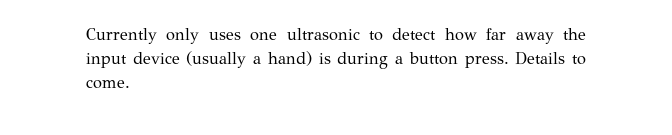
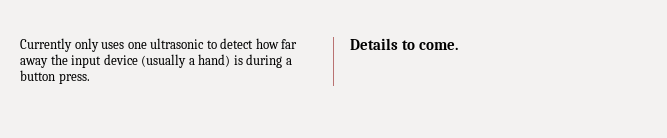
(509, 62) none -> (90, 78) //

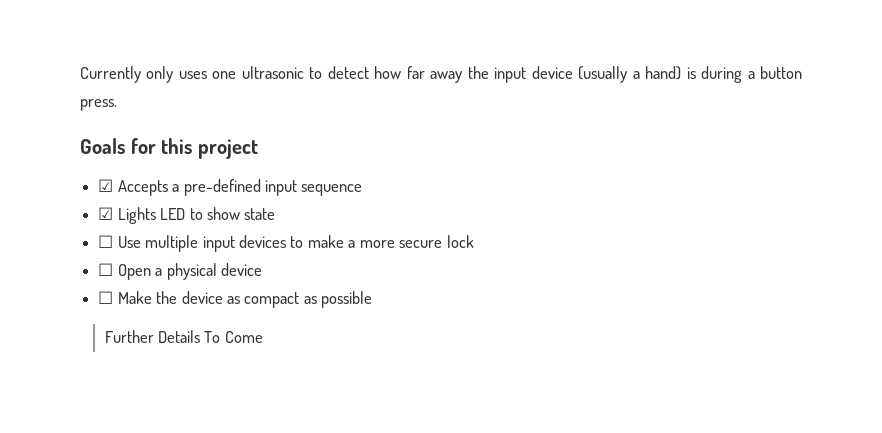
[350,38,458,50] Details to come. -> [80,138,258,159] [98,179,363,196] [98,207,276,224] [98,235,474,252] [98,263,262,280] [98,291,373,308] [104,330,263,343] Goals for this project // ☑ Accepts a pre-defined input sequence // ☑ Lights LED to show state // ☐ Use multiple input devices to make a more secure lock // ☐ Open a physical device // ☐ Make the device as compact as possible // Further Details To Come

